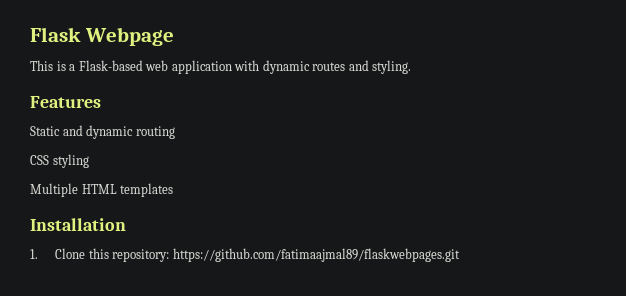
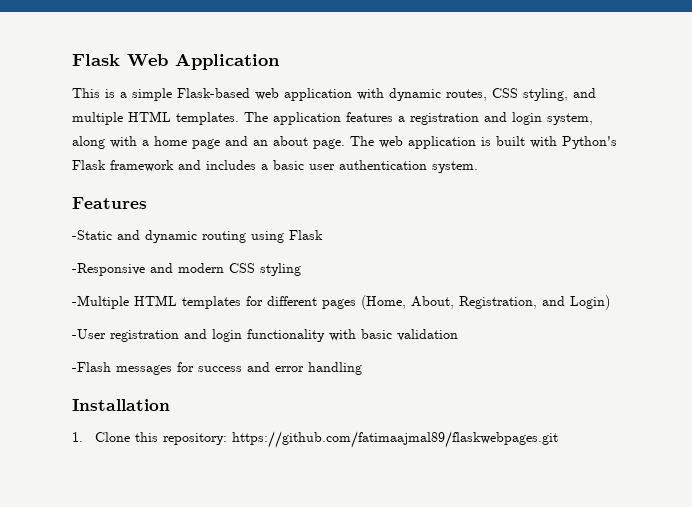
[30,27,174,46] Flask Webpage -> [72,53,280,70] Flask Web Application
(76, 67) none -> [132,88,172,101] simple
[312,60,412,74] routes and styling. -> [446,88,596,101] [72,111,593,125] [72,136,617,149] [72,160,478,173] routes, CSS styling, and multiple HTML templates. The application features a registration and login system, along with a home page and an about page. The web application is built with Python's Flask framework and includes a basic user authentication system.
[30,126,60,136] Static -> [72,230,112,240] -Static
(175, 132) // -> [251,230,323,243] [72,263,224,276] using Flask // -Responsive and modern
[30,183,78,197] Multiple -> [72,295,129,309] -Multiple
(174, 190) none -> [246,295,610,310] [72,329,458,342] [72,362,362,375] for different pages (Home, About, Registration, and Login) // -User registration and login functionality with basic validation // -Flash messages for success and error handling

